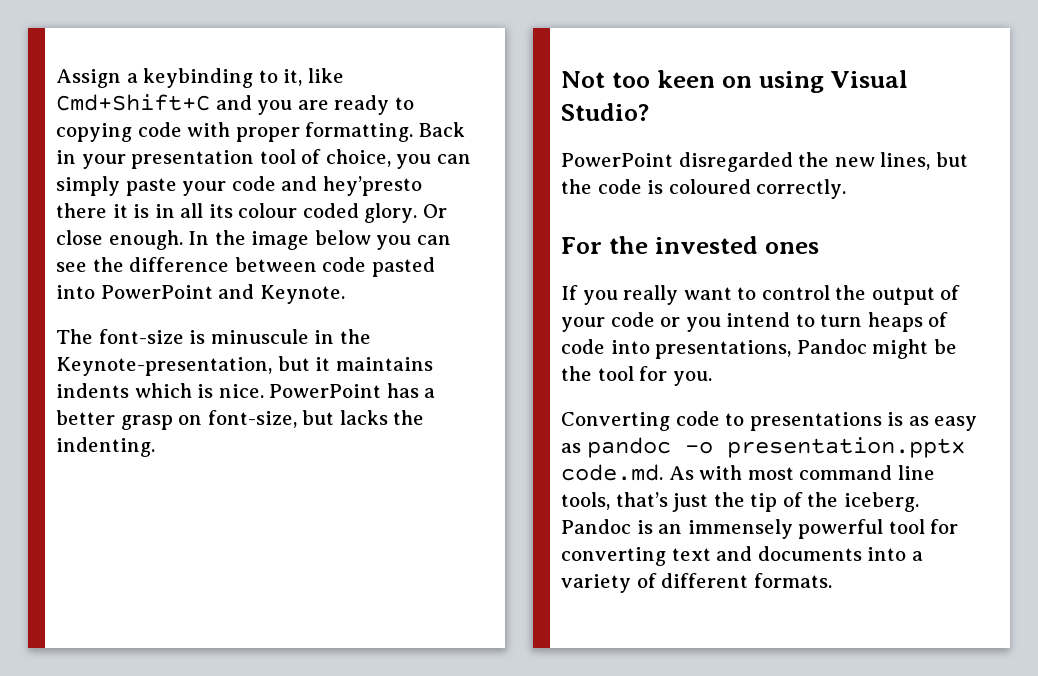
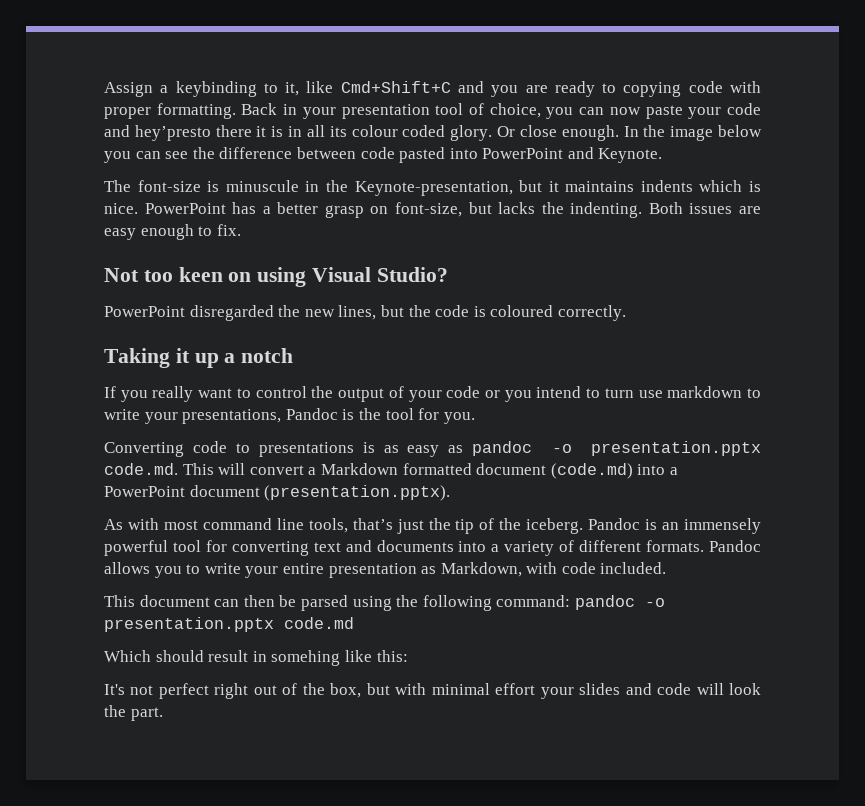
[56,176,120,196] simply -> [609,107,641,115] now
(155, 447) none -> [648,202,761,214] [104,224,241,240] Both issues are easy enough to fix.
[561,236,819,254] For the invested ones -> [104,348,294,368] Taking it up a notch
[867,312,949,332] [561,339,957,359] heaps of code into presentations, Pandoc might be -> [638,386,761,398] [104,408,355,424] use markdown to write your presentations, Pandoc is
(663, 472) none -> [182,463,678,479] [104,485,451,501] This will convert a Markdown formatted document (code.md) into a PowerPoint document (presentation.pptx). //
(832, 580) none -> [708,540,761,552] [104,562,667,578] [104,595,665,611] [104,617,354,632] [104,650,408,666] [104,683,761,699] [104,705,163,721] Pandoc allows you to write your entire presentation as Markdown, with code included. // This document can then be parsed using the following command: pandoc -o presentation.pptx code.md // Which should result in somehing like this: // It's not perfect right out of the box, but with minimal effort your slides and code will look the part.

